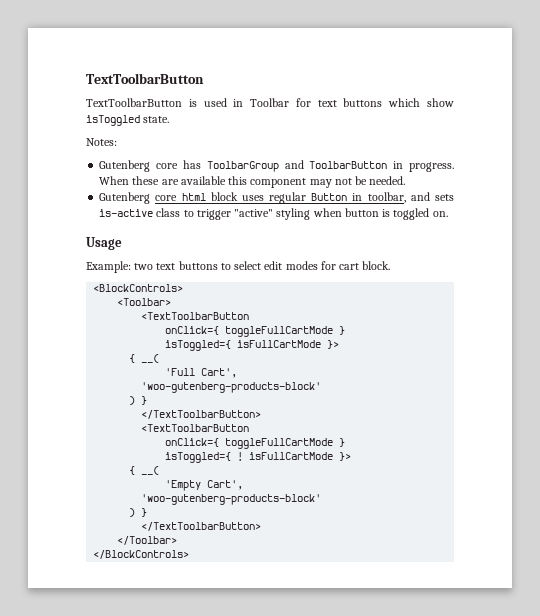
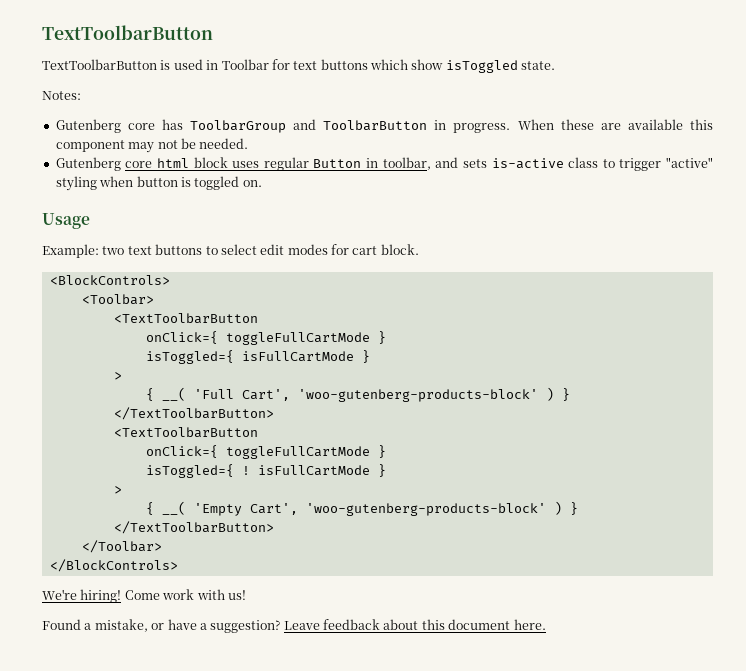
[327,340,340,349] [129,354,160,363] }> // { __( // -> [361,350,370,363] [113,372,122,380] [145,387,186,401] } // > // { __(
[141,382,322,393] // 'woo-gutenberg-products-block' // -> [297,389,538,402] 'woo-gutenberg-products-block'
[339,452,352,461] [129,466,160,475] }> // { __( // -> [377,464,386,477] [113,486,122,494] [145,501,186,515] } // > // { __(
[141,494,322,505] // 'woo-gutenberg-products-block' // -> [305,503,546,516] 'woo-gutenberg-products-block'
(190, 554) none -> [42,589,246,603] [42,619,546,633] // We're hiring! Come work with us! // Found a mistake, or have a suggestion? Leave feedback about this document here.

